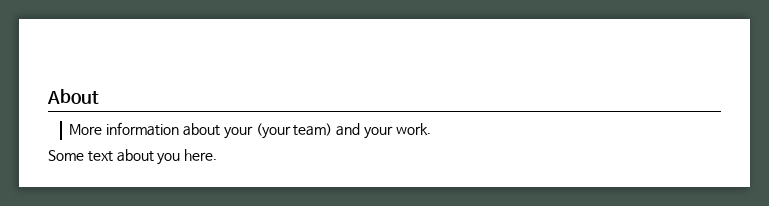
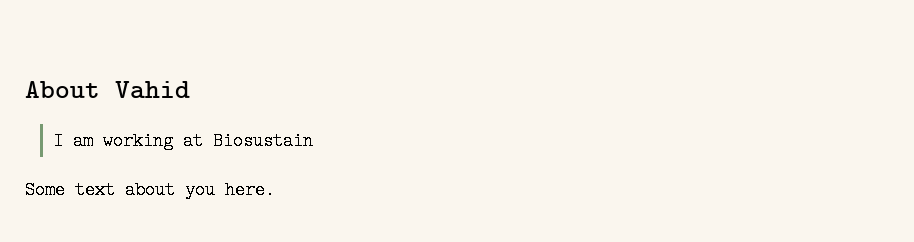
[69,122,431,139] // More information about your (your team) and your work. -> [115,81,190,99] [53,132,314,150] Vahid // I am working at Biosustain

